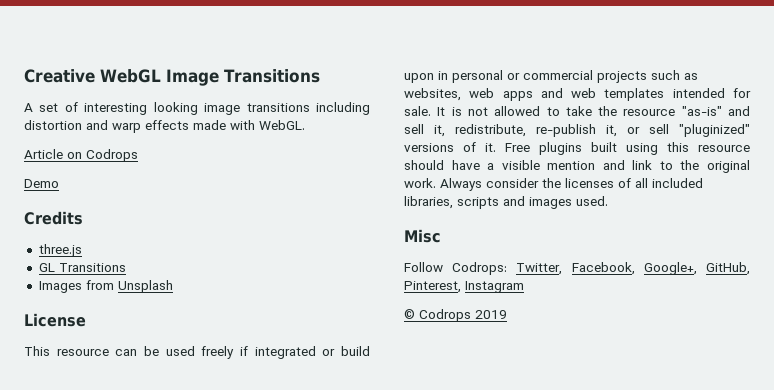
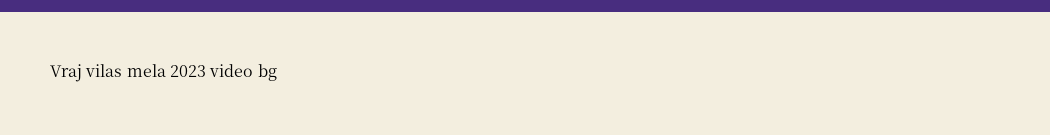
[24,69,320,86] [24,102,370,115] [24,120,305,133] [24,149,138,162] [24,179,59,188] [24,211,83,225] [38,244,82,257] [38,263,126,272] [38,280,173,293] [24,313,86,327] [24,346,370,359] [404,70,698,83] [404,88,751,101] [404,106,750,116] [404,124,750,137] [404,142,750,155] [404,160,750,173] [404,178,703,191] [404,196,608,209] [404,229,441,243] [404,262,750,275] [404,281,524,293] [404,309,507,322] Creative WebGL Image Transitions // A set of interesting looking image transitions including distortion and warp effects made with WebGL. // Article on Codrops // Demo // Credits // three.js // GL Transitions // Images from Unsplash // License // This resource can be used freely if integrated or build upon in personal or commercial projects such as websites, web apps and web templates intended for sale. It is not allowed to take the resource "as-is" and sell it, redistribute, re-publish it, or sell "pluginized" versions of it. Free plugins built using this resource should have a visible mention and link to the original work. Always consider the licenses of all included libraries, scripts and images used. // Misc // Follow Codrops: Twitter, Facebook, Google+, GitHub, Pinterest, Instagram // © Codrops 2019 -> [50,64,277,82] Vraj vilas mela 2023 video bg

